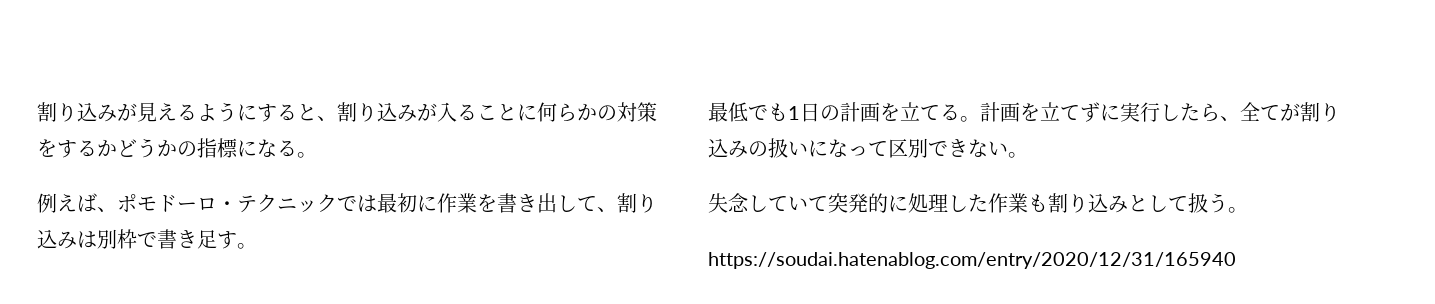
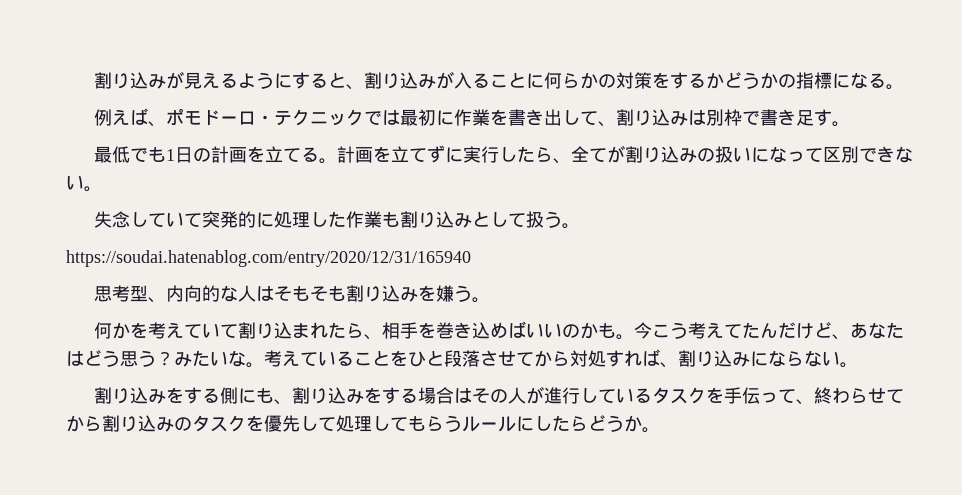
(1236, 260) none -> [93,285,490,303] [93,321,904,340] [66,349,858,368] [93,386,904,405] [66,415,660,433] // 思考型、内向的な人はそもそも割り込みを嫌う。 // 何かを考えていて割り込まれたら、相手を巻き込めばいいのかも。今こう考えてたんだけど、あなたはどう思う？みたいな。考えていることをひと段落させてから対処すれば、割り込みにならない。 // 割り込みをする側にも、割り込みをする場合はその人が進行しているタスクを手伝って、終わらせてから割り込みのタスクを優先して処理してもらうルールにしたらどうか。

